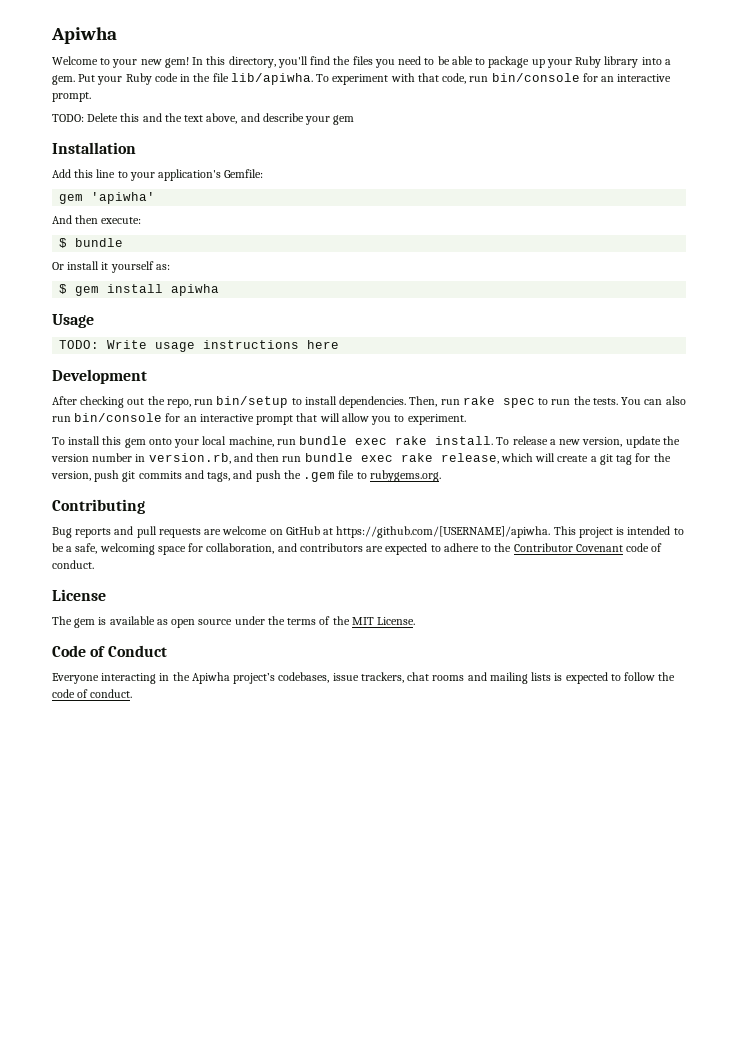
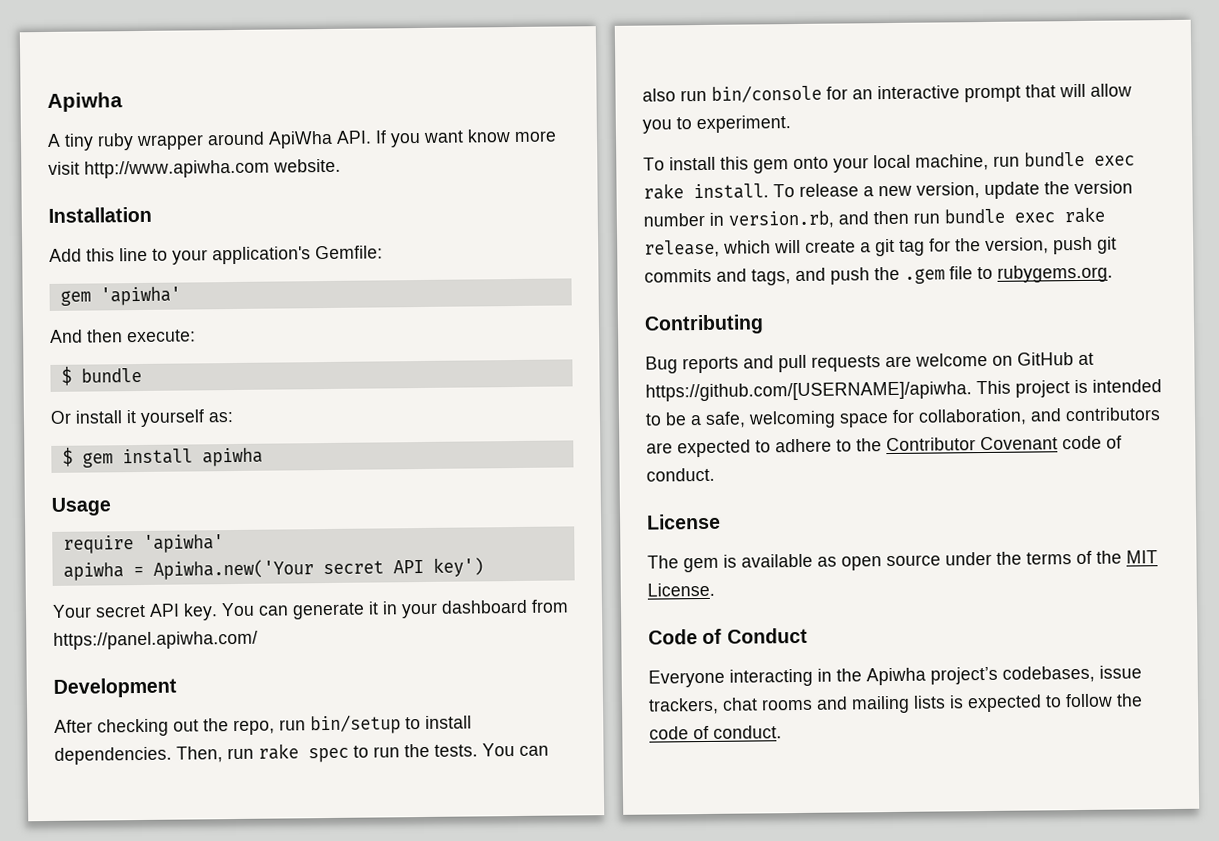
[52,56,671,68] [52,73,672,85] [52,92,91,102] [52,113,355,125] Welcome to your new gem! In this directory, you'll find the files you need to be able to package up your Ruby library into a gem. Put your Ruby code in the file lib/apiwha. To experiment with that code, run bin/console for an interactive prompt. // TODO: Delete this and the text above, and describe your gem -> [47,129,557,151] [48,158,341,179] A tiny ruby wrapper around ApiWha API. If you want know more visit http://www.apiwha.com website.
[59,340,340,352] TODO: Write usage instructions here -> [62,534,224,554] [62,557,484,581] [52,599,569,621] [53,630,258,650] require 'apiwha' // apiwha = Apiwha.new('Your secret API key') // Your secret API key. You can generate it in your dashboard from https://panel.apiwha.com/

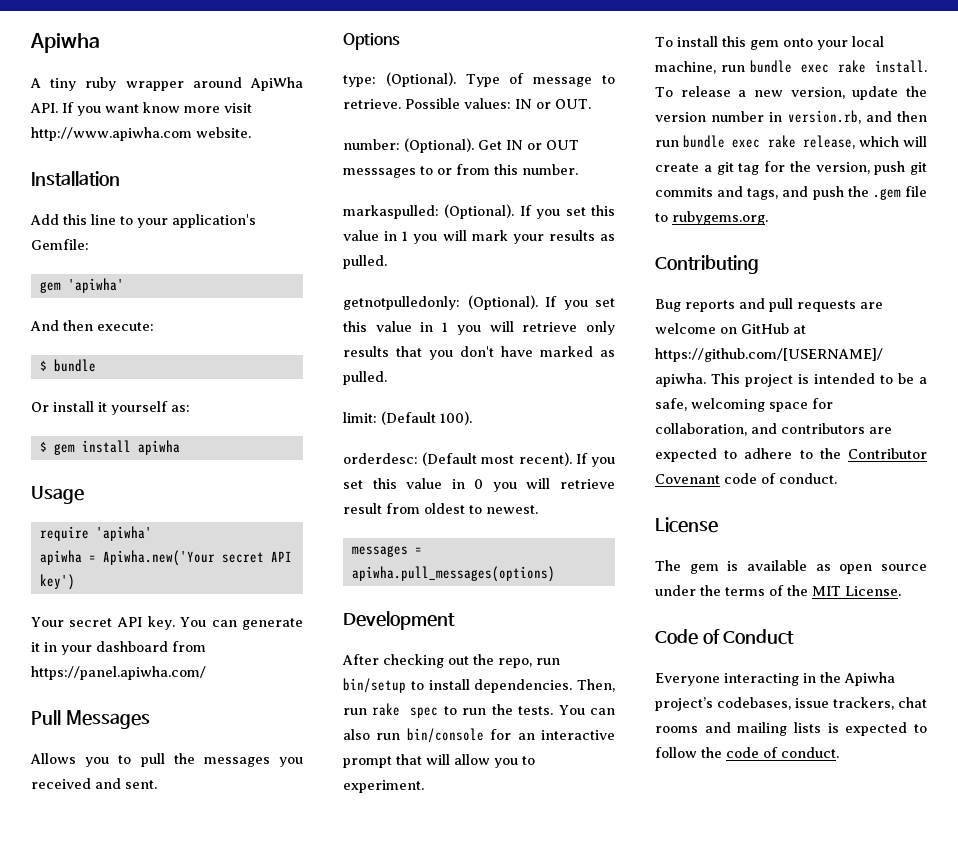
(258, 640) none -> [31,710,150,729] [30,753,303,767] [31,778,157,789] [343,33,400,50] [343,72,615,87] [343,98,591,109] [343,138,579,153] [343,164,578,178] [343,204,615,219] [343,230,615,244] [343,255,387,269] [343,295,615,310] [343,321,615,335] [343,346,615,360] [343,371,387,385] [343,411,472,425] [343,452,615,467] [343,478,615,492] [343,503,538,514] [351,545,422,557] [351,566,555,582] // Pull Messages // Allows you to pull the messages you received and sent. // Options // type: (Optional). Type of message to retrieve. Possible values: IN or OUT. // number: (Optional). Get IN or OUT messsages to or from this number. // markaspulled: (Optional). If you set this value in 1 you will mark your results as pulled. // getnotpulledonly: (Optional). If you set this value in 1 you will retrieve only results that you don't have marked as pulled. // limit: (Default 100). // orderdesc: (Default most recent). If you set this value in 0 you will retrieve result from oldest to newest. // messages = apiwha.pull_messages(options)

